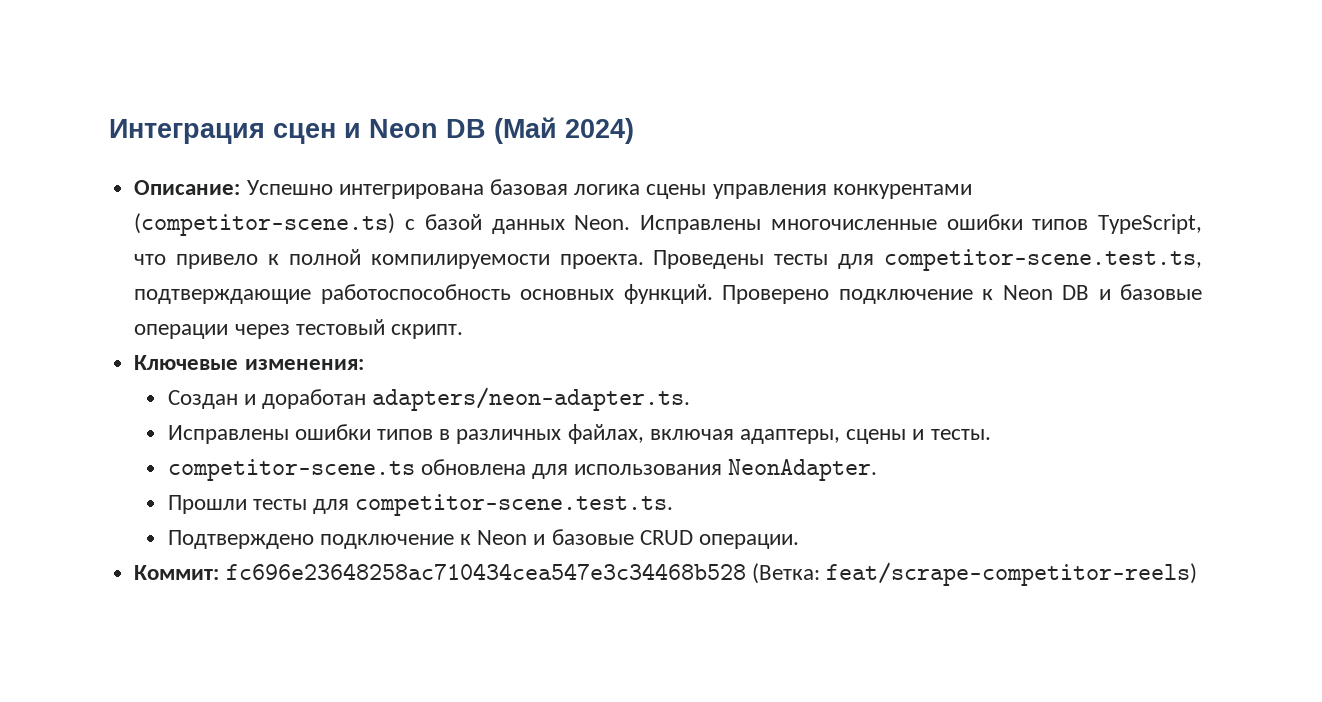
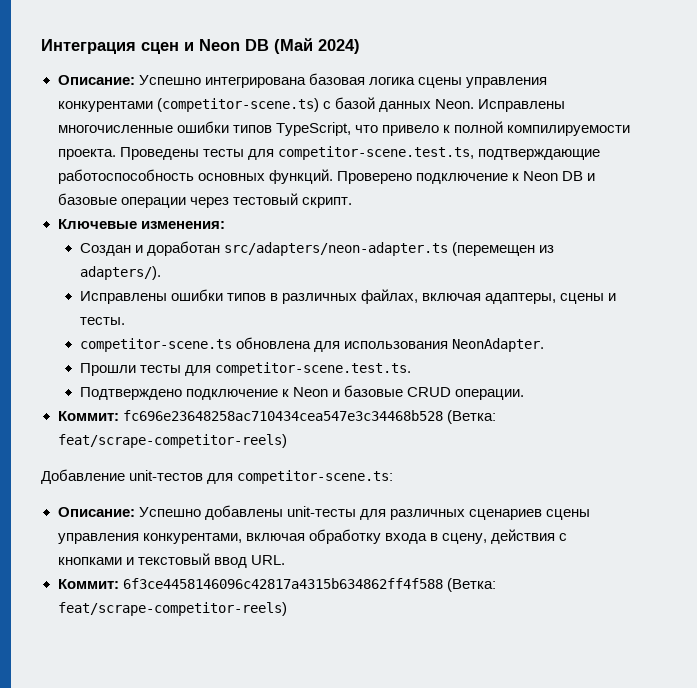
[372,387,691,411] adapters/neon-adapter.ts. -> [223,242,554,256] [79,266,161,280] src/adapters/neon-adapter.ts (перемещен из adapters/).
(1197, 574) none -> [41,469,394,484] [57,505,590,520] [57,529,567,544] [57,553,285,568] [57,578,496,592] [57,602,287,616] // Добавление unit-тестов для competitor-scene.ts: // Описание: Успешно добавлены unit-тесты для различных сценариев сцены управления конкурентами, включая обработку входа в сцену, действия с кнопками и текстовый ввод URL. // Коммит: 6f3ce4458146096c42817a4315b634862ff4f588 (Ветка: feat/scrape-competitor-reels)

